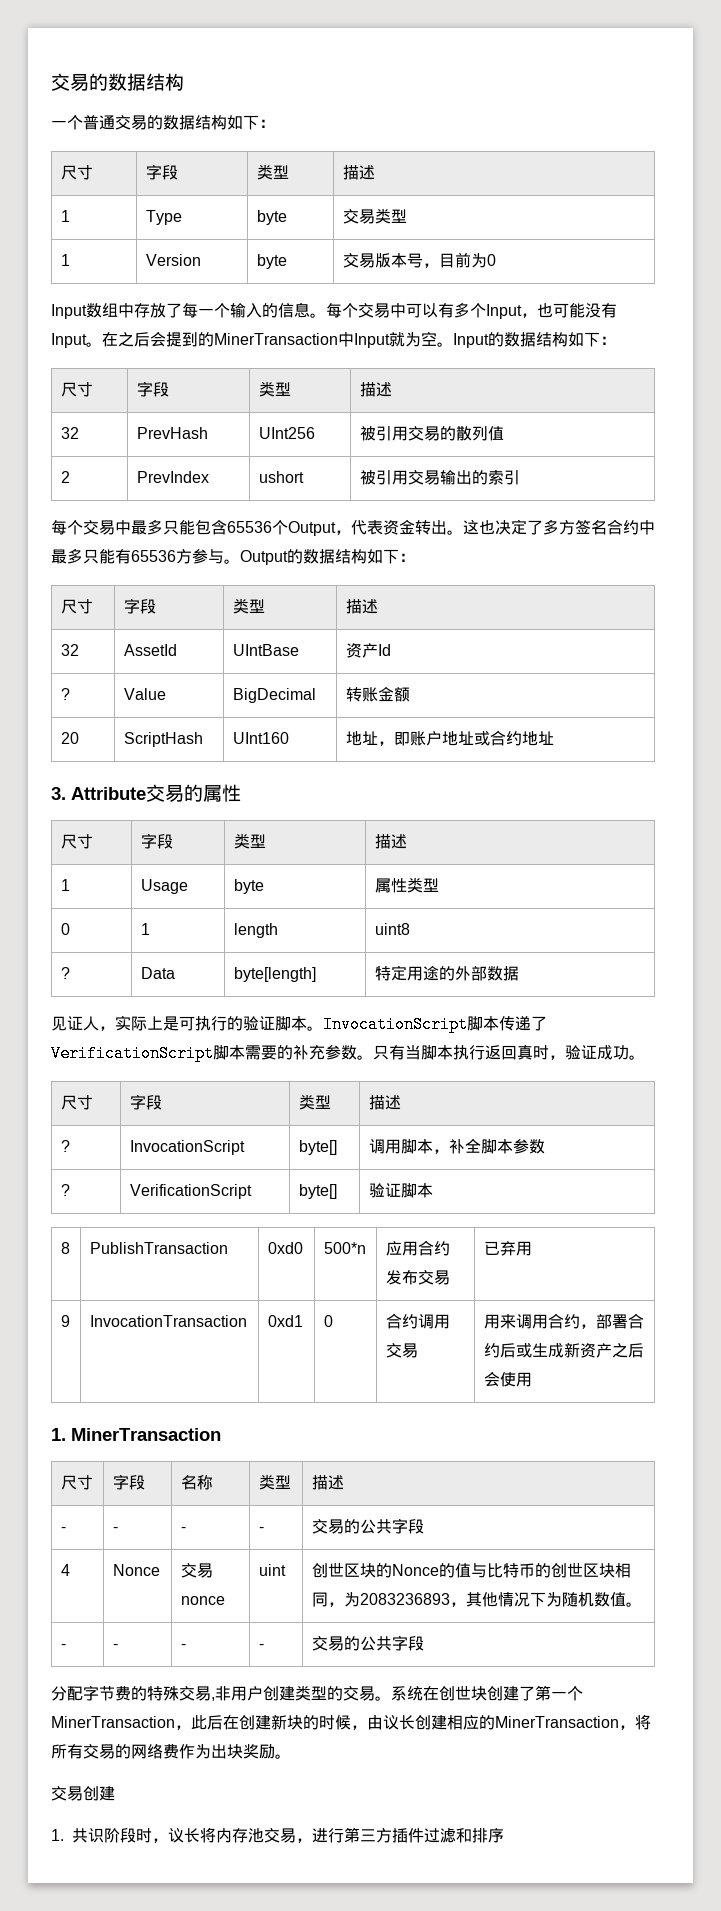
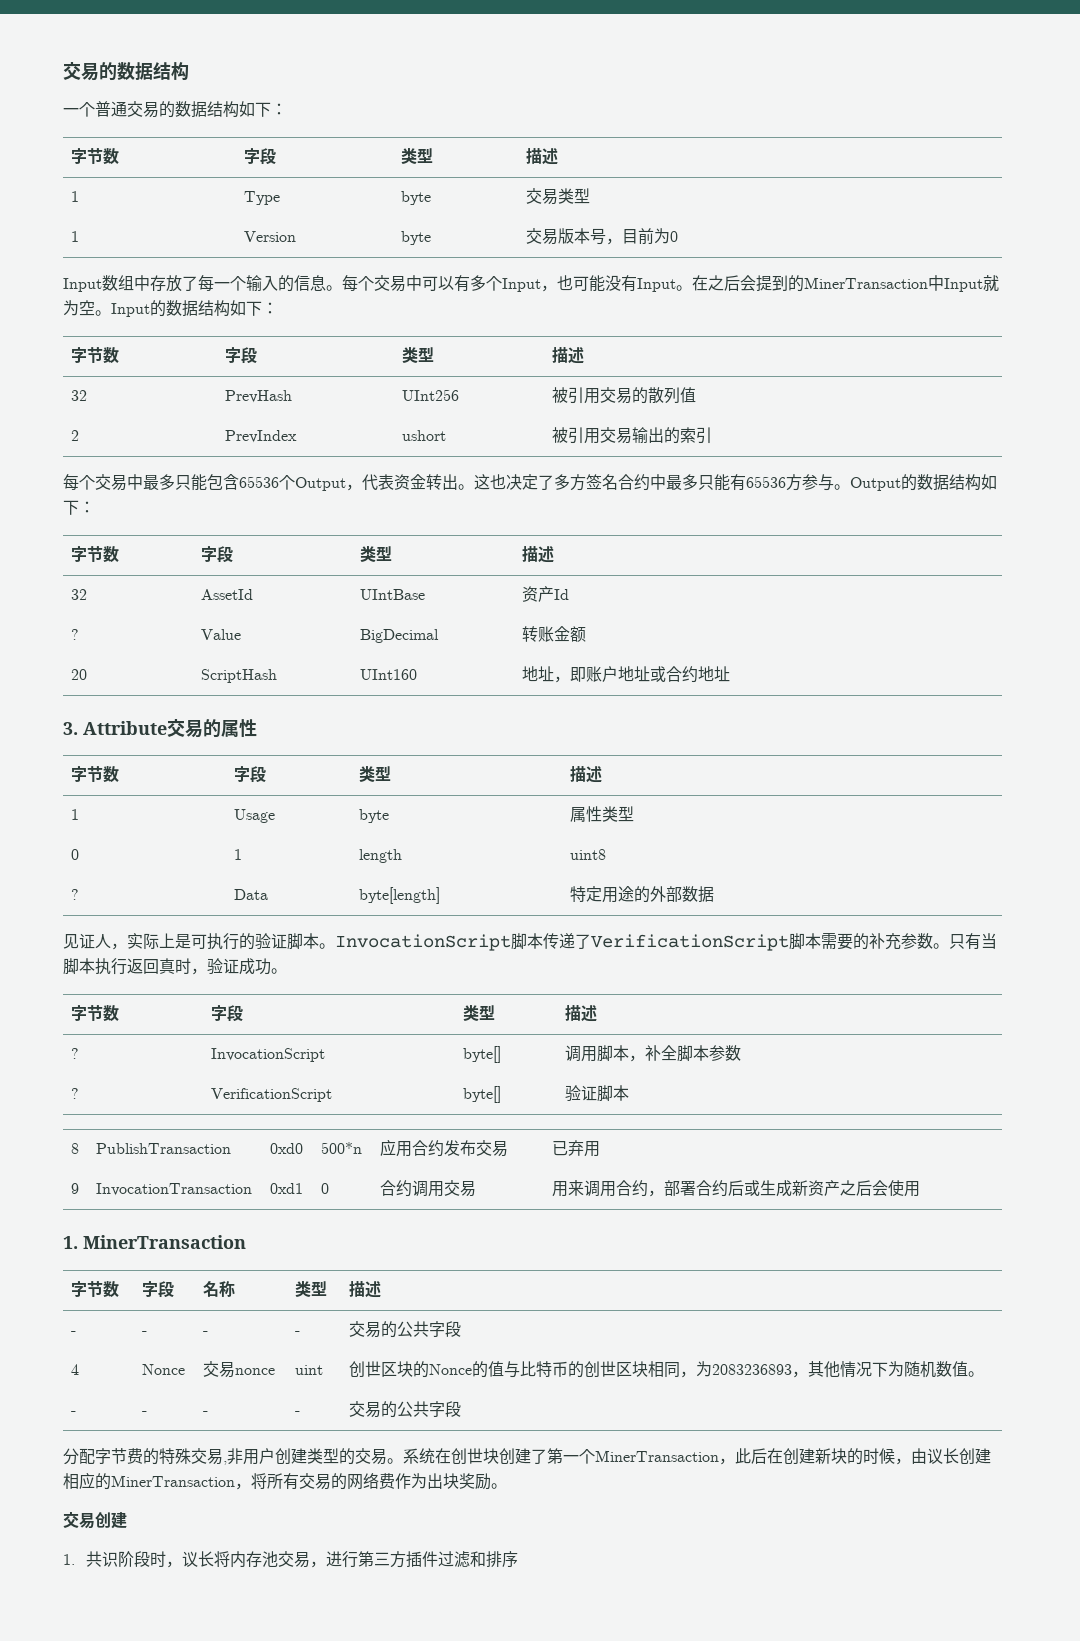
[60,165,93,180] 尺寸 -> [71,148,120,165] 字节数
[60,382,93,397] 尺寸 -> [71,347,120,364] 字节数
[60,599,93,614] 尺寸 -> [71,546,120,563] 字节数
[60,834,93,849] 尺寸 -> [71,766,120,783] 字节数
[60,1095,93,1110] 尺寸 -> [71,1005,120,1022] 字节数
[60,1475,93,1490] 尺寸 -> [71,1281,120,1298] 字节数

